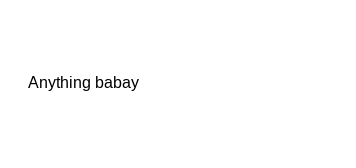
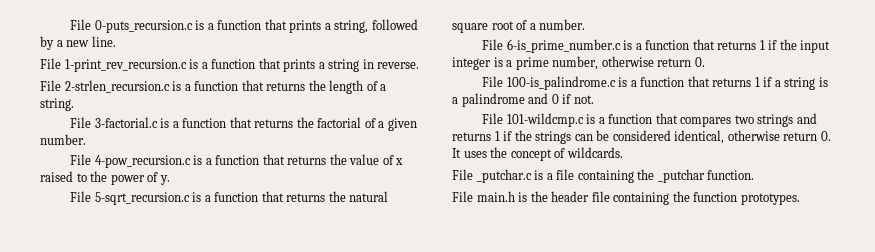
[28,76,140,91] Anything babay -> [70,19,418,33] [40,36,116,50] [40,58,420,72] [40,80,387,94] [40,98,74,111] [70,117,417,131] [40,134,86,145] [70,154,404,168] [40,171,170,185] [70,191,389,205] [452,19,586,33] [482,39,831,53] [452,56,705,70] [482,76,828,90] [452,93,594,107] [482,113,817,127] [452,130,831,144] [452,147,623,161] [452,169,755,183] [452,191,800,205] File 0-puts_recursion.c is a function that prints a string, followed by a new line. // File 1-print_rev_recursion.c is a function that prints a string in reverse. // File 2-strlen_recursion.c is a function that returns the length of a string. // File 3-factorial.c is a function that returns the factorial of a given number. // File 4-pow_recursion.c is a function that returns the value of x raised to the power of y. // File 5-sqrt_recursion.c is a function that returns the natural square root of a number. // File 6-is_prime_number.c is a function that returns 1 if the input integer is a prime number, otherwise return 0. // File 100-is_palindrome.c is a function that returns 1 if a string is a palindrome and 0 if not. // File 101-wildcmp.c is a function that compares two strings and returns 1 if the strings can be considered identical, otherwise return 0. It uses the concept of wildcards. // File _putchar.c is a file containing the _putchar function. // File main.h is the header file containing the function prototypes.

